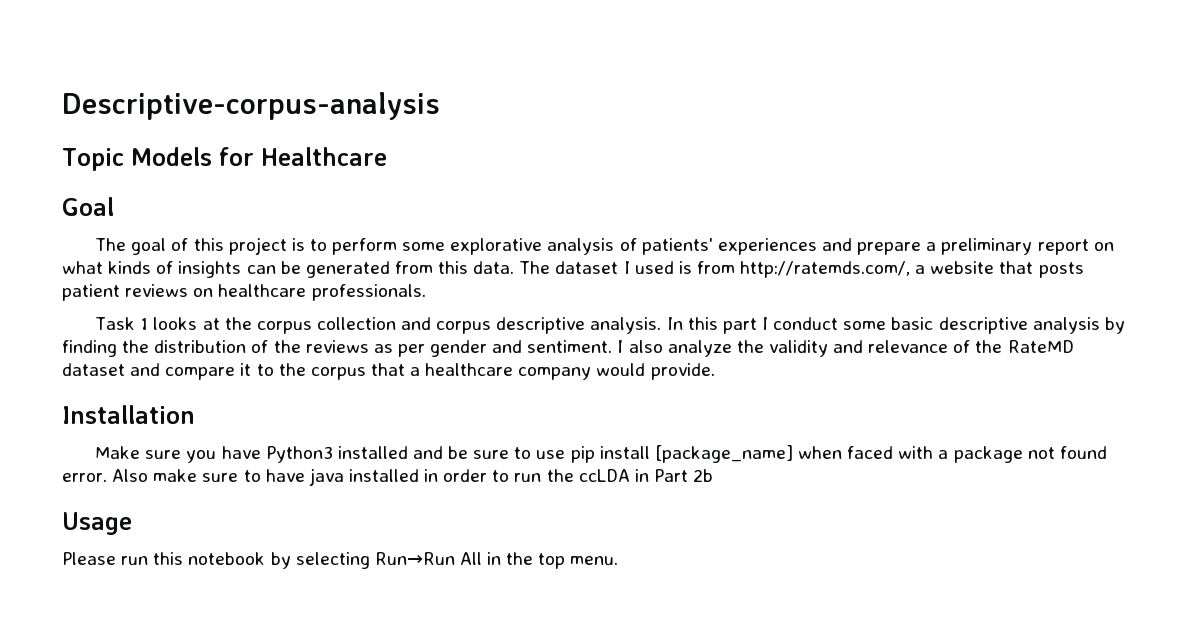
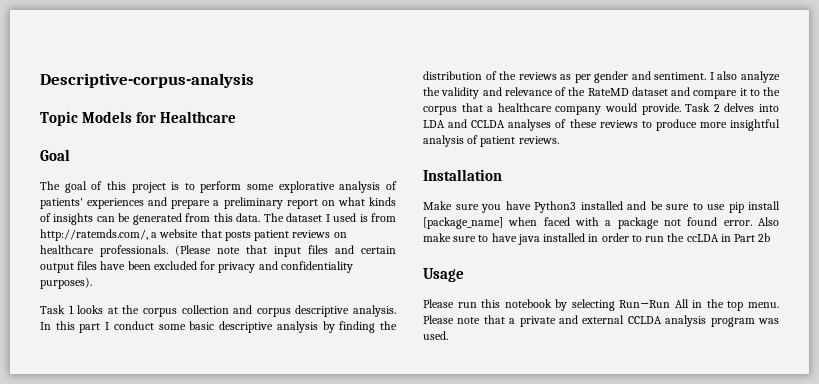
(426, 292) none -> [175,245,396,257] [40,261,353,273] [40,277,92,289] (Please note that input files and certain output files have been excluded for privacy and confidentiality purposes).
(715, 371) none -> [685,103,779,112] [423,119,780,131] [423,135,559,147] Task 2 delves into LDA and CCLDA analyses of these reviews to produce more insightful analysis of patient reviews.
(619, 560) none -> [423,315,779,327] [423,331,448,340] Please note that a private and external CCLDA analysis program was used.

